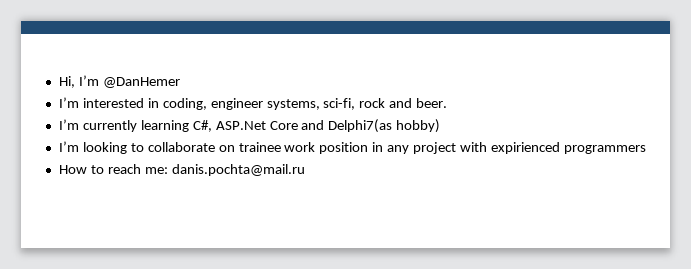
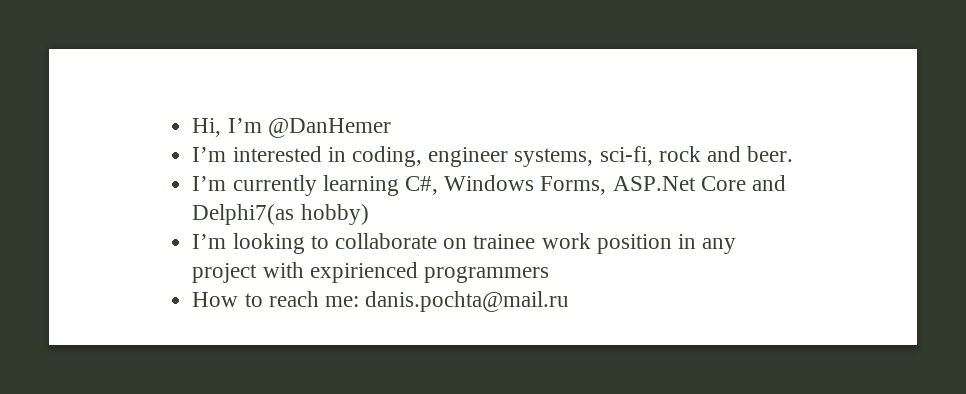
(212, 126) none -> [444,175,607,195] Windows Forms,

